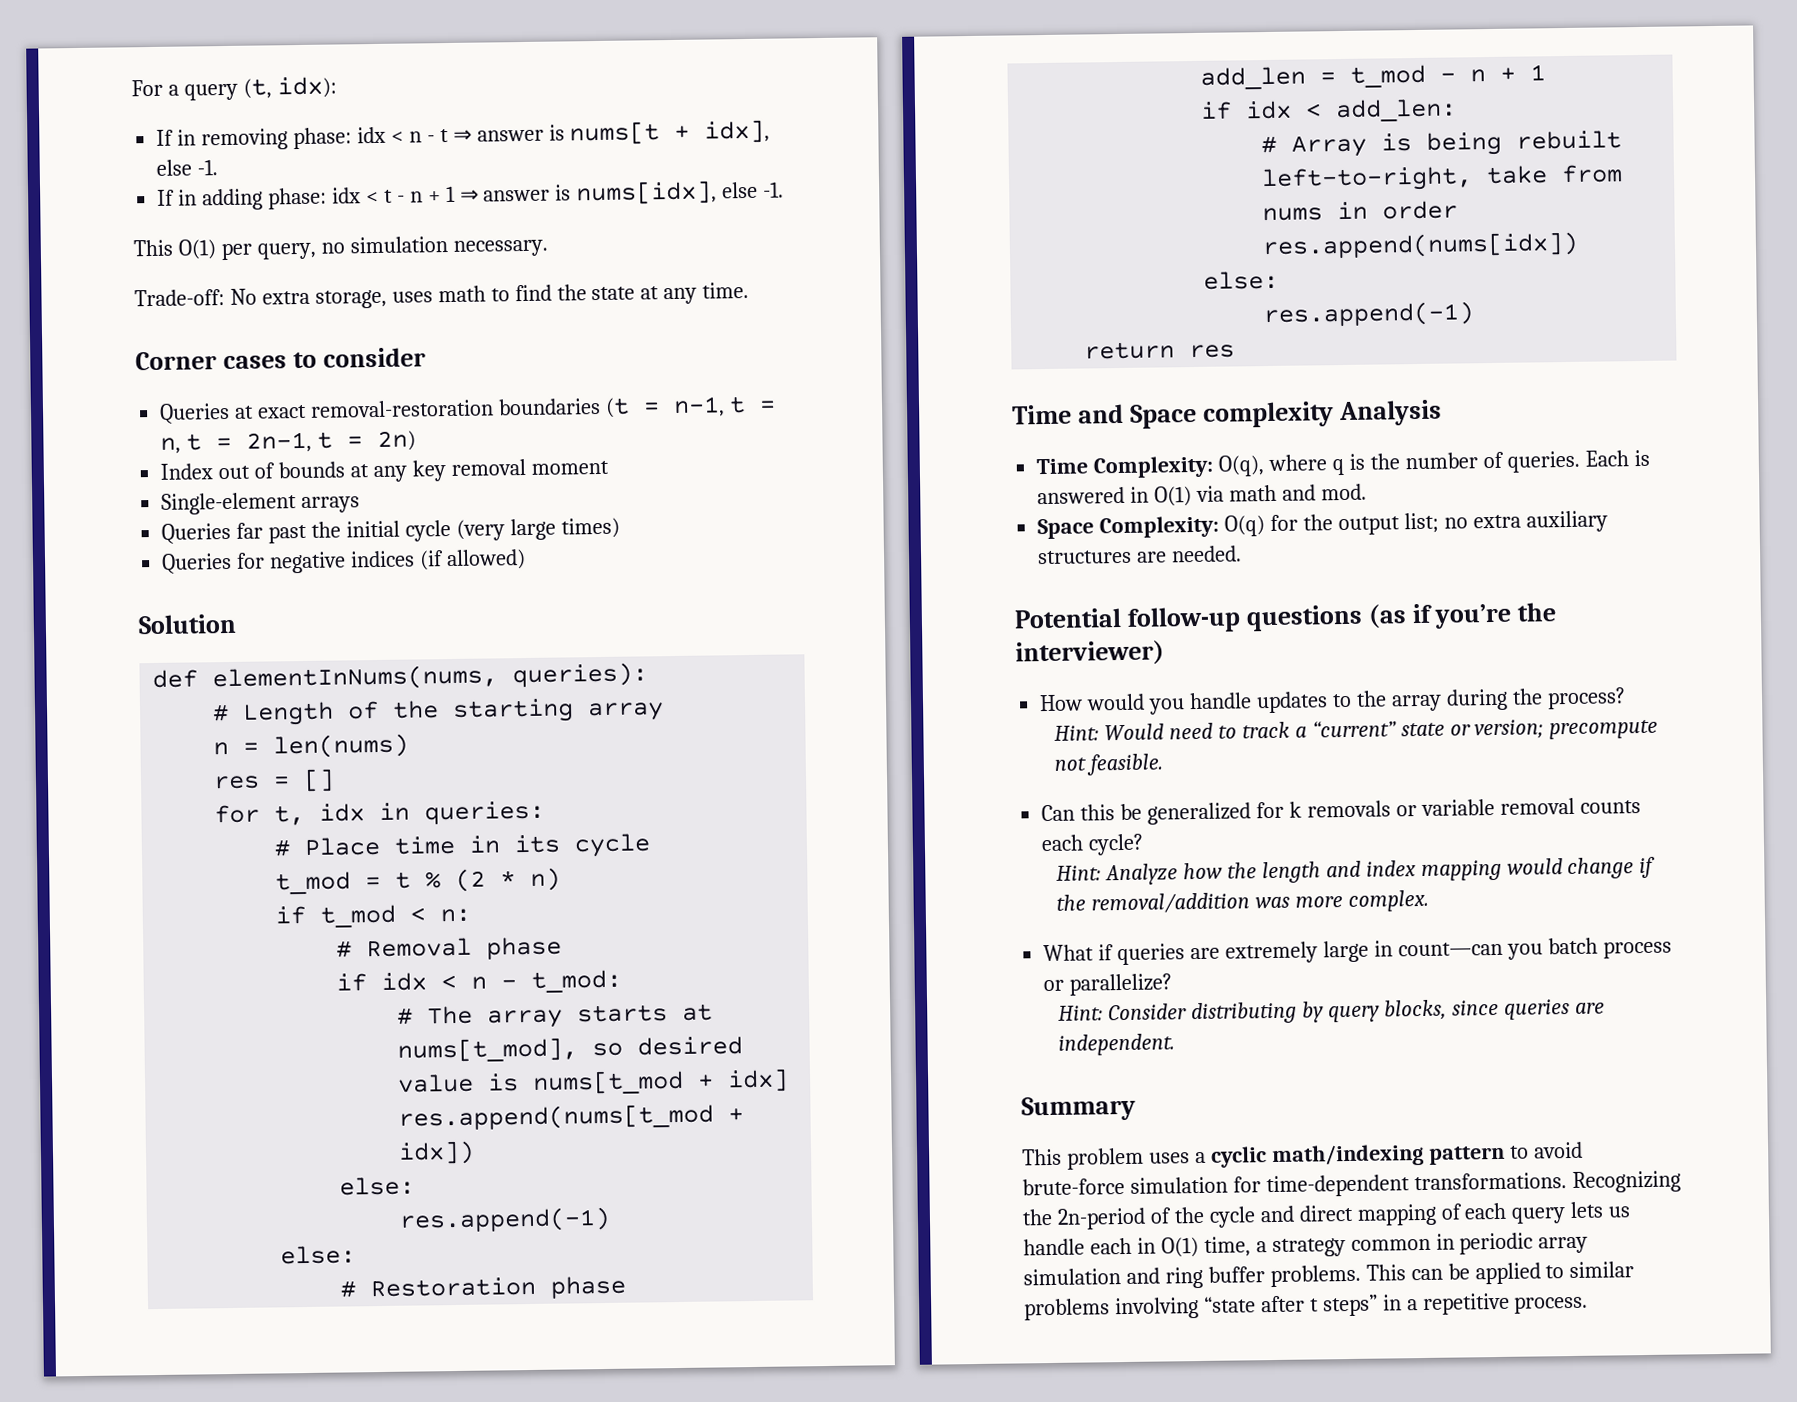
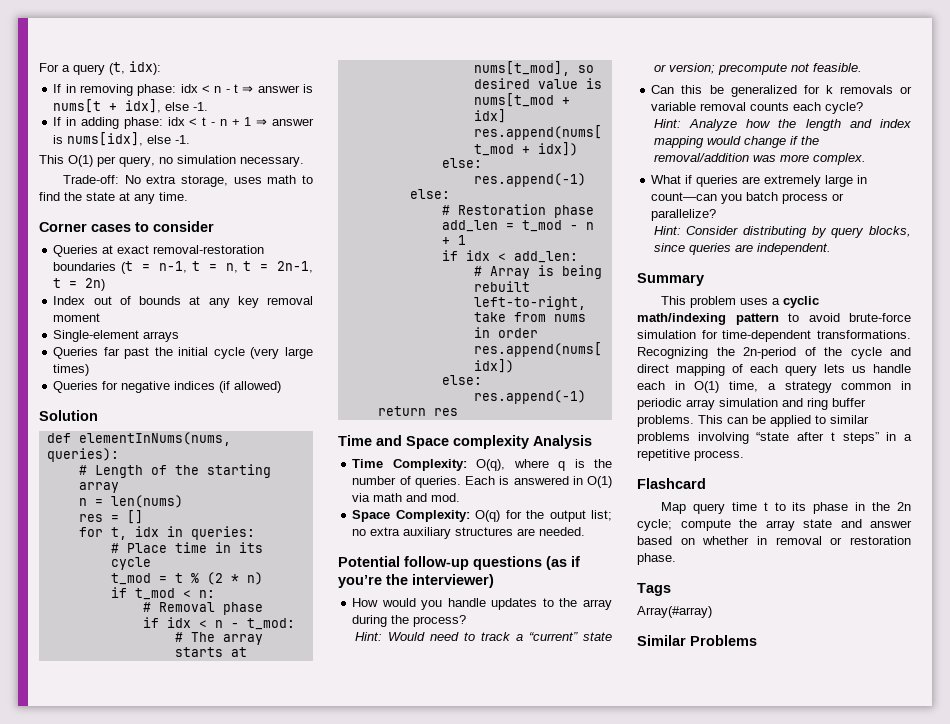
(1589, 1304) none -> [637,478,706,489] [660,502,911,514] [637,519,912,531] [637,536,911,545] [637,553,676,565] [637,583,671,596] [637,606,712,618] [637,635,757,646] // Flashcard // Map query time t to its phase in the 2n cycle; compute the array state and answer based on whether in removal or restoration phase. // Tags // Array(#array) // Similar Problems

